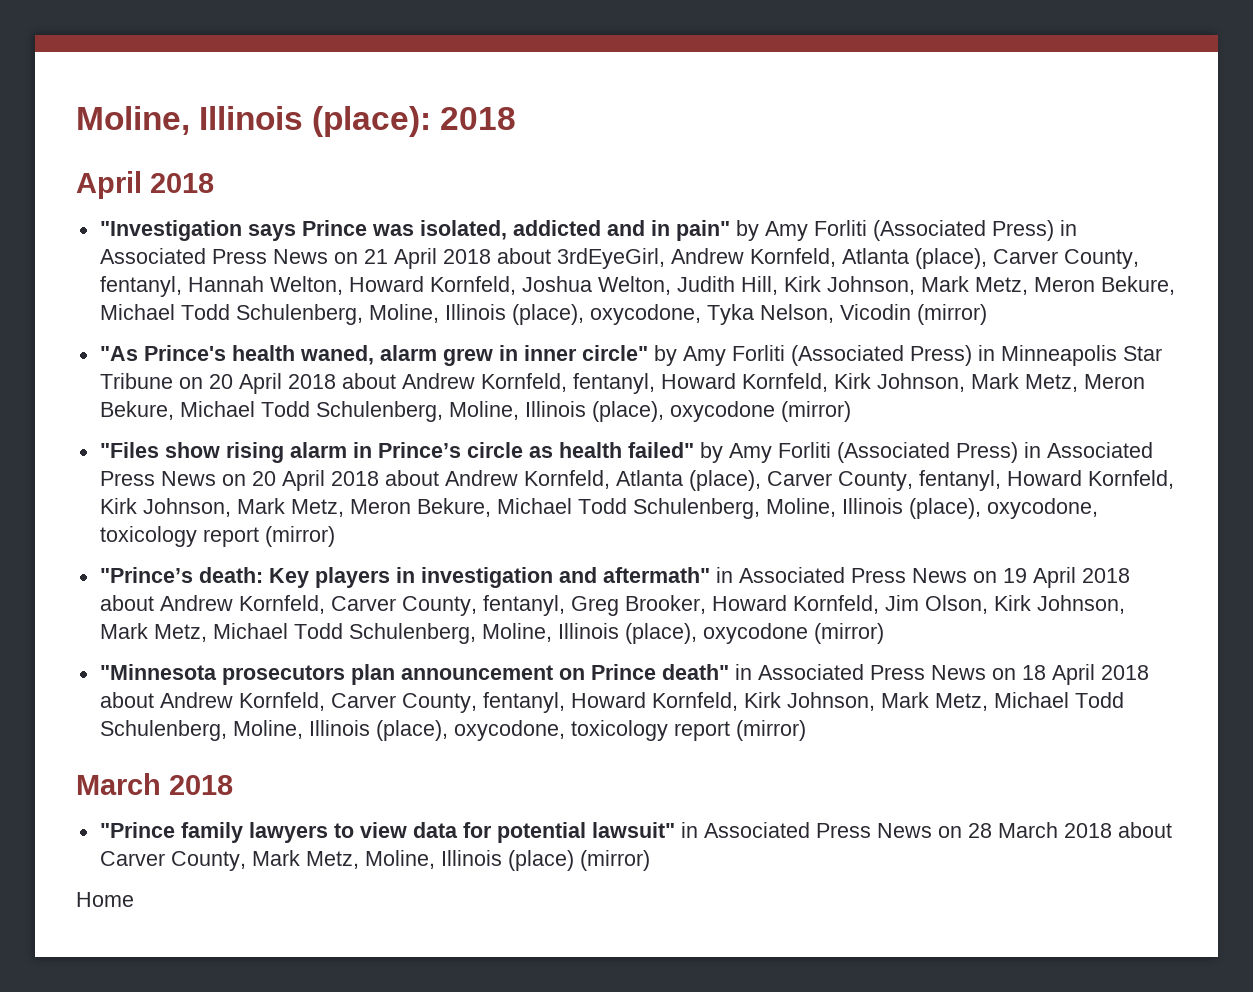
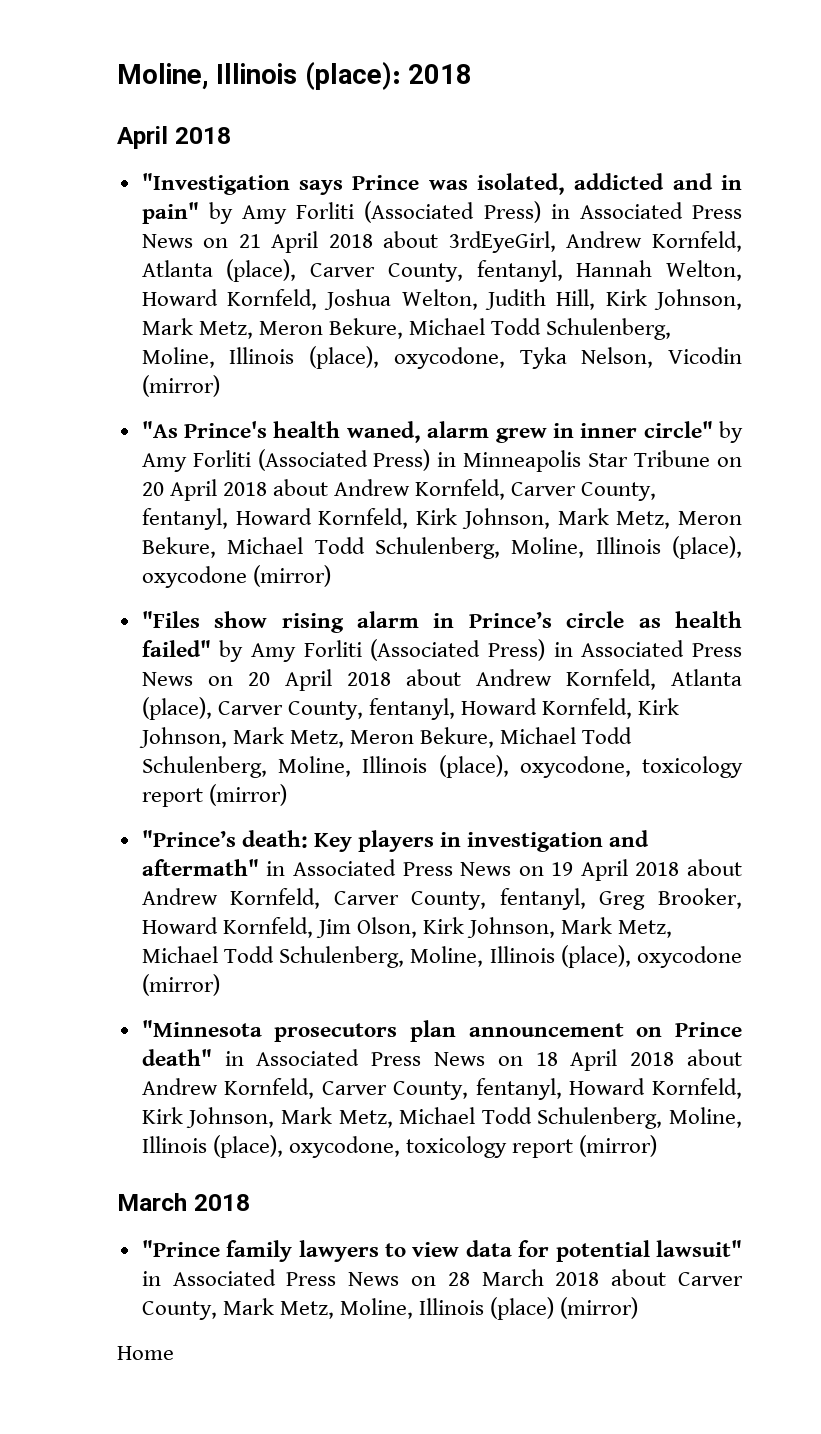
(567, 382) none -> [511,482,657,501] Carver County,

